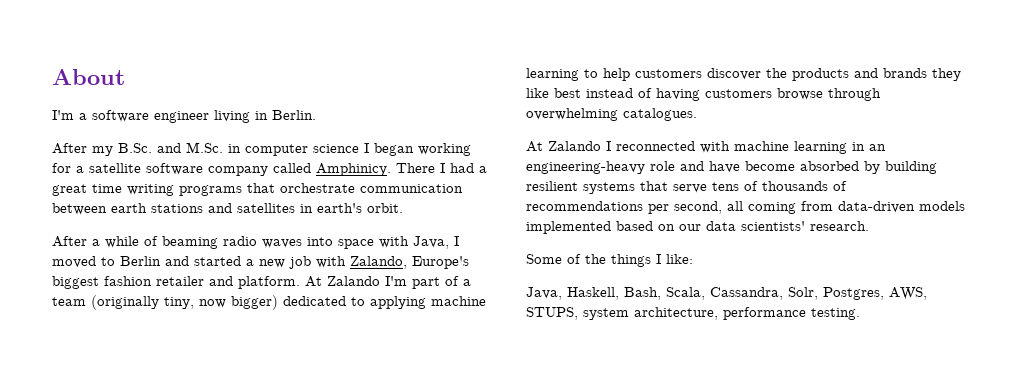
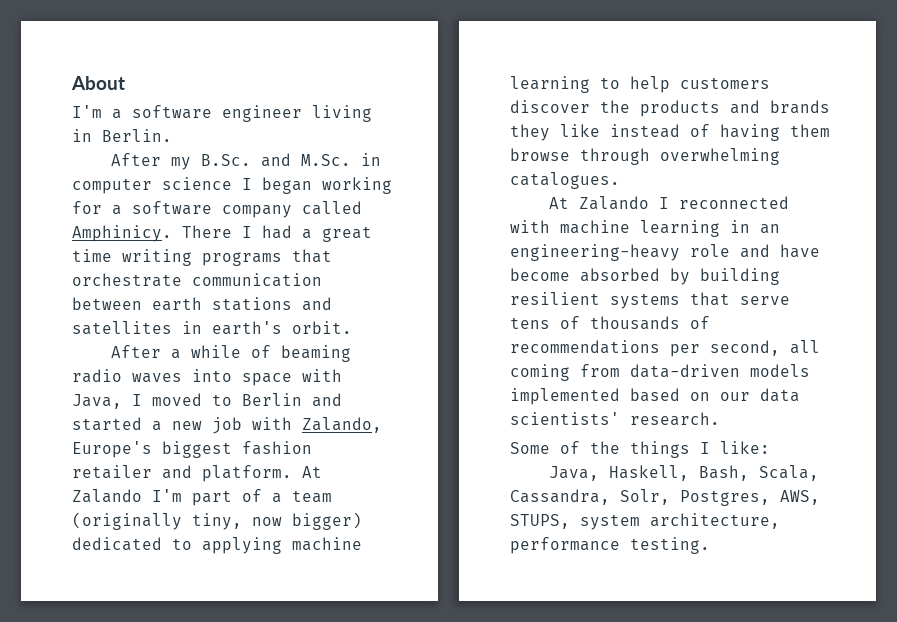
[89,163,141,173] satellite -> (122, 210) none
[554,88,581,98] best -> (600, 130) none
[705,89,772,98] customers -> [790,124,830,137] them

